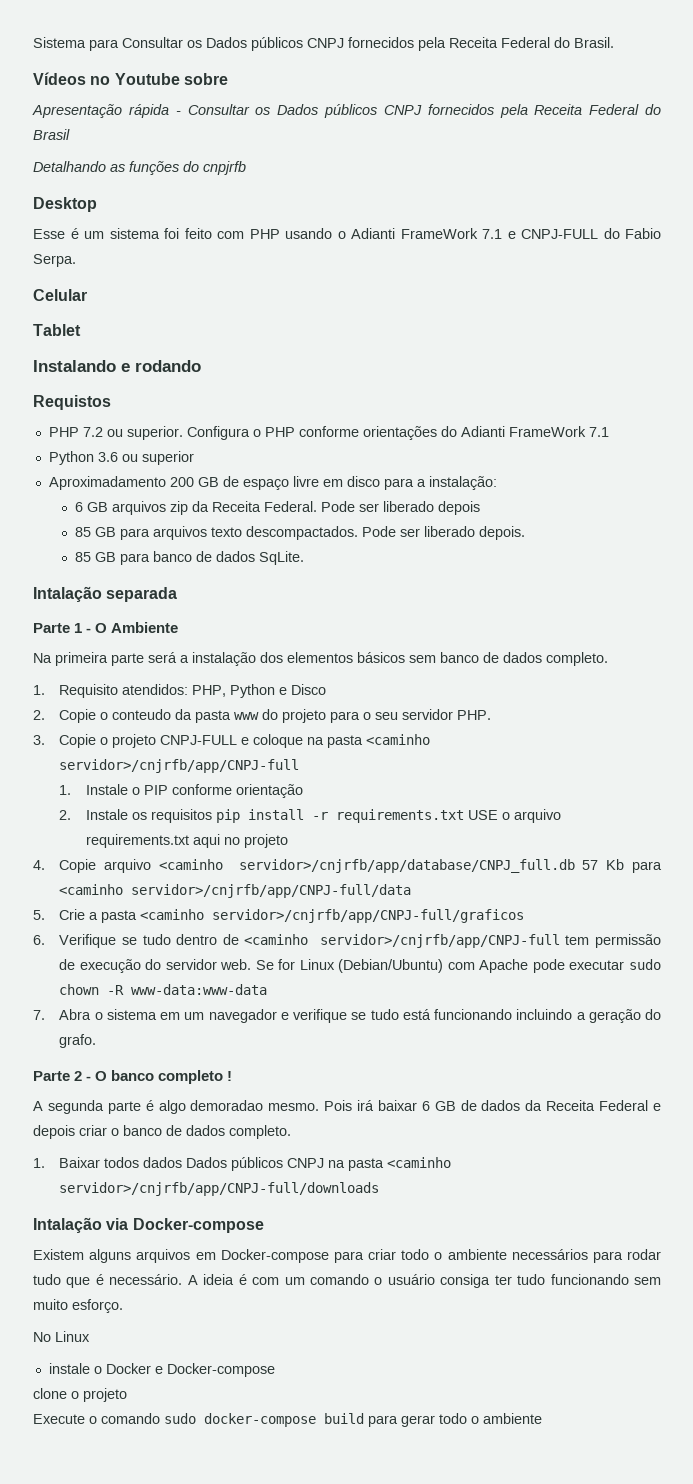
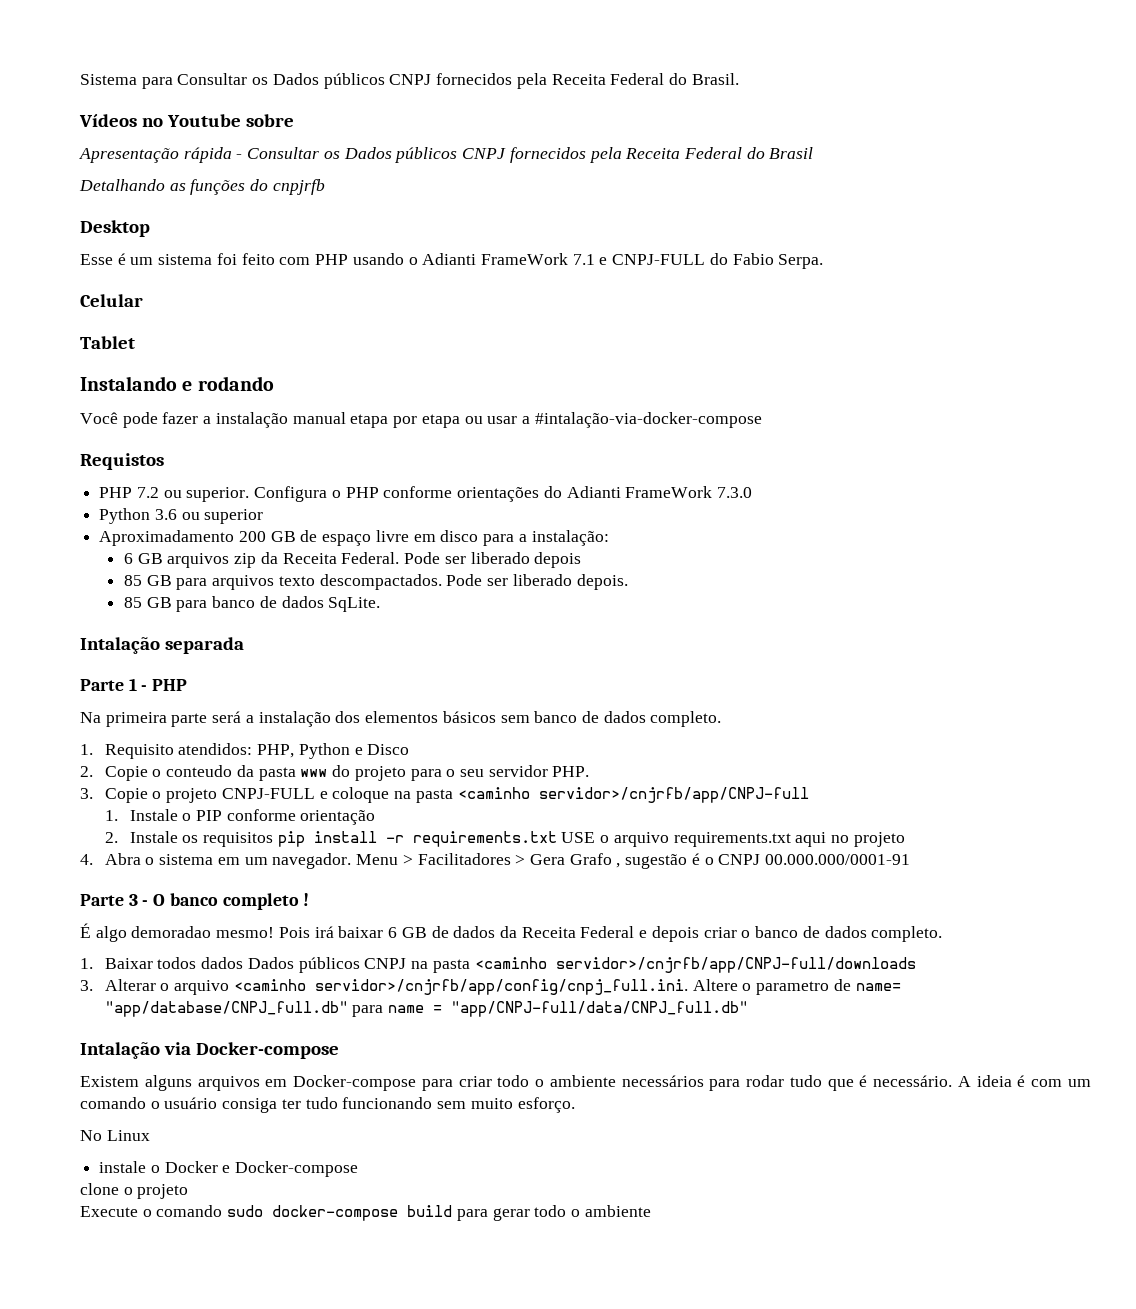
(201, 366) none -> [80,412,762,428] // Você pode fazer a instalação manual etapa por etapa ou usar a #intalação-via-docker-compose
[588,427,609,437] 7.1 -> [716,487,752,498] 7.3.0
[95,622,179,633] O Ambiente -> [152,679,188,691] PHP
[59,859,662,873] [59,884,412,898] [33,909,525,923] [33,934,661,948] [59,959,661,973] [59,984,268,995] [33,1010,45,1020] Copie arquivo <caminho servidor>/cnjrfb/app/database/CNPJ_full.db 57 Kb para <caminho servidor>/cnjrfb/app/CNPJ-full/data // 5. Crie a pasta <caminho servidor>/cnjrfb/app/CNPJ-full/graficos // 6. Verifique se tudo dentro de <caminho servidor>/cnjrfb/app/CNPJ-full tem permissão de execução do servidor web. Se for Linux (Debian/Ubuntu) com Apache pode executar sudo chown -R www-data:www-data // 7. -> (93, 859) none
[208,1009,661,1023] [59,1034,97,1048] [33,1071,83,1081] navegador e verifique se tudo está funcionando incluindo a geração do grafo. // Parte 2 -> [272,853,911,869] [80,894,138,906] navegador. Menu > Facilitadores > Gera Grafo , sugestão é o CNPJ 00.000.000/0001-91 // Parte 3
[33,1100,154,1114] A segunda parte é -> [80,923,91,938] É
[268,1103,320,1111] mesmo. -> [216,927,275,938] mesmo!
(380, 1189) none -> [80,979,901,995] [104,1001,749,1017] // 3. Alterar o arquivo <caminho servidor>/cnjrfb/app/config/cnpj_full.ini. Altere o parametro de name= "app/database/CNPJ_full.db" para name = "app/CNPJ-full/data/CNPJ_full.db"

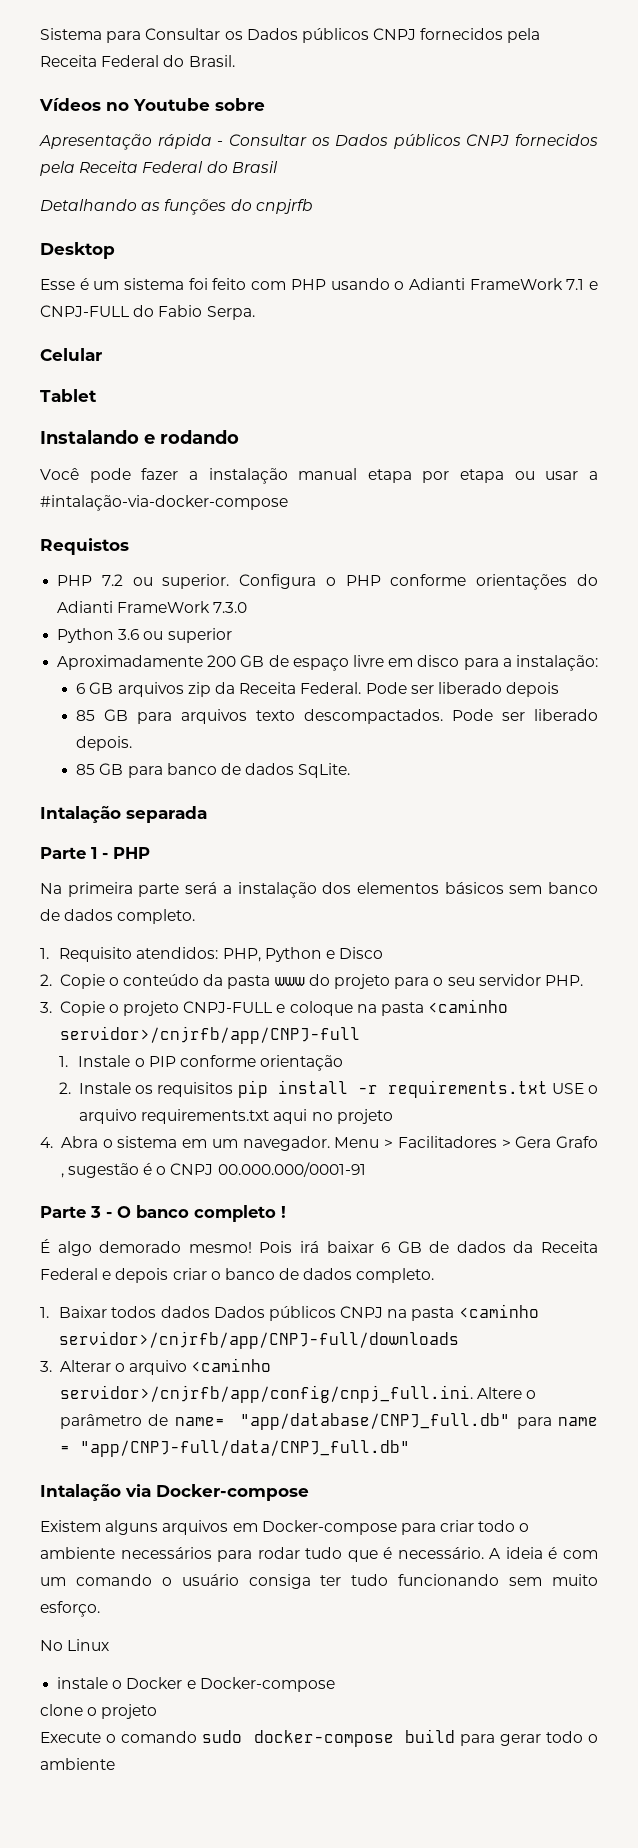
[99,530,235,546] Aproximadamento -> [57,655,204,670] Aproximadamente
[166,765,233,777] conteudo -> [123,974,200,986] conteúdo
[131,926,212,938] demoradao -> [99,1241,182,1253] demorado
[756,981,830,995] parametro -> [59,1414,142,1429] parâmetro

